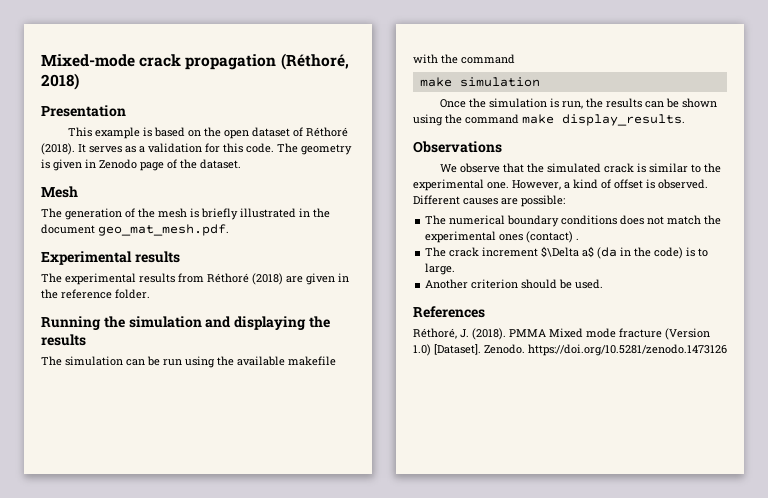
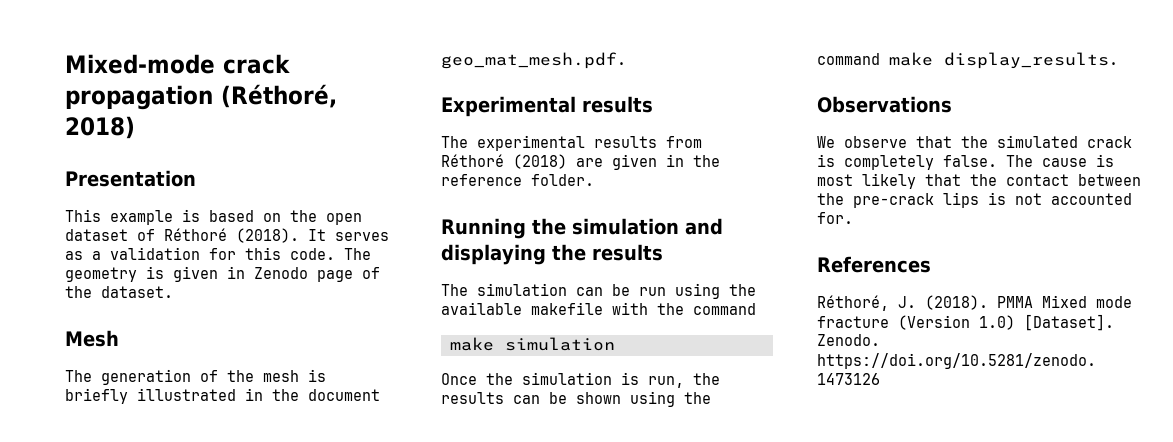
[648,163,721,173] [413,179,708,191] [413,195,565,207] [425,215,722,227] [425,231,580,243] [425,246,709,259] [425,263,456,275] [425,279,604,289] similar to the experimental one. However, a kind of offset is observed. Different causes are possible: // The numerical boundary conditions does not match the experimental ones (contact) . // The crack increment $\Delta a$ (da in the code) is to large. // Another criterion should be used. -> [844,154,1114,170] [817,173,1141,189] [817,192,1132,208] [817,212,853,224] completely false. The cause is most likely that the contact between the pre-crack lips is not accounted for.

